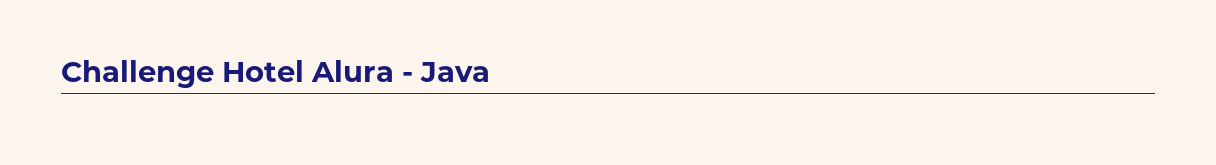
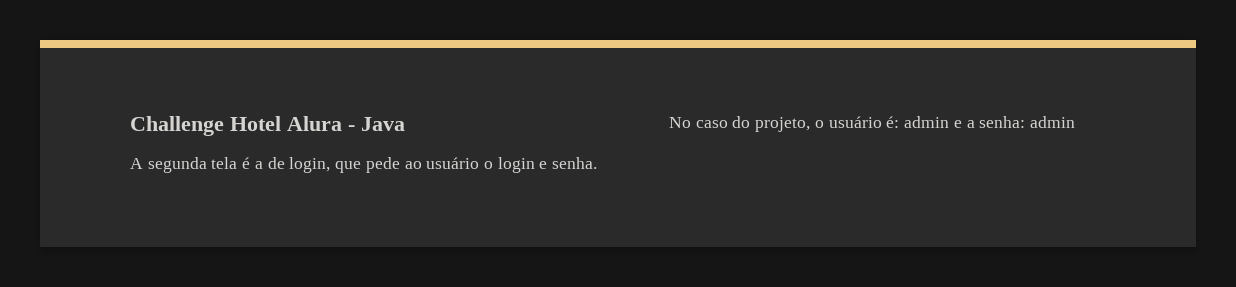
(490, 72) none -> [130,157,598,173] [669,116,1075,132] // A segunda tela é a de login, que pede ao usuário o login e senha. No caso do projeto, o usuário é: admin e a senha: admin

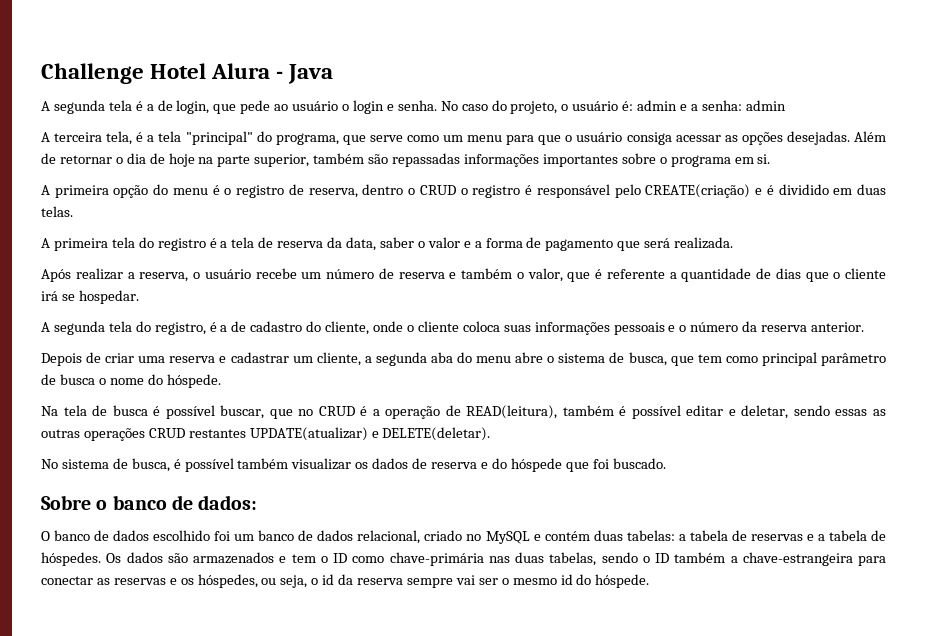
(1075, 122) none -> [41,131,886,145] [41,153,771,167] [41,184,887,198] [41,206,73,217] [41,237,734,251] [41,268,886,282] [41,290,139,304] [41,321,865,335] [41,352,886,366] [41,374,221,388] [41,405,886,419] [41,427,491,441] [41,458,666,472] [41,495,258,510] [41,530,886,544] [41,552,886,566] [41,574,650,588] // A terceira tela, é a tela "principal" do programa, que serve como um menu para que o usuário consiga acessar as opções desejadas. Além de retornar o dia de hoje na parte superior, também são repassadas informações importantes sobre o programa em si. // A primeira opção do menu é o registro de reserva, dentro o CRUD o registro é responsável pelo CREATE(criação) e é dividido em duas telas. // A primeira tela do registro é a tela de reserva da data, saber o valor e a forma de pagamento que será realizada. // Após realizar a reserva, o usuário recebe um número de reserva e também o valor, que é referente a quantidade de dias que o cliente irá se hospedar. // A segunda tela do registro, é a de cadastro do cliente, onde o cliente coloca suas informações pessoais e o número da reserva anterior. // Depois de criar uma reserva e cadastrar um cliente, a segunda aba do menu abre o sistema de busca, que tem como principal parâmetro de busca o nome do hóspede. // Na tela de busca é possível buscar, que no CRUD é a operação de READ(leitura), também é possível editar e deletar, sendo essas as outras operações CRUD restantes UPDATE(atualizar) e DELETE(deletar). // No sistema de busca, é possível também visualizar os dados de reserva e do hóspede que foi buscado. // Sobre o banco de dados: // O banco de dados escolhido foi um banco de dados relacional, criado no MySQL e contém duas tabelas: a tabela de reservas e a tabela de hóspedes. Os dados são armazenados e tem o ID como chave-primária nas duas tabelas, sendo o ID também a chave-estrangeira para conectar as reservas e os hóspedes, ou seja, o id da reserva sempre vai ser o mesmo id do hóspede.

